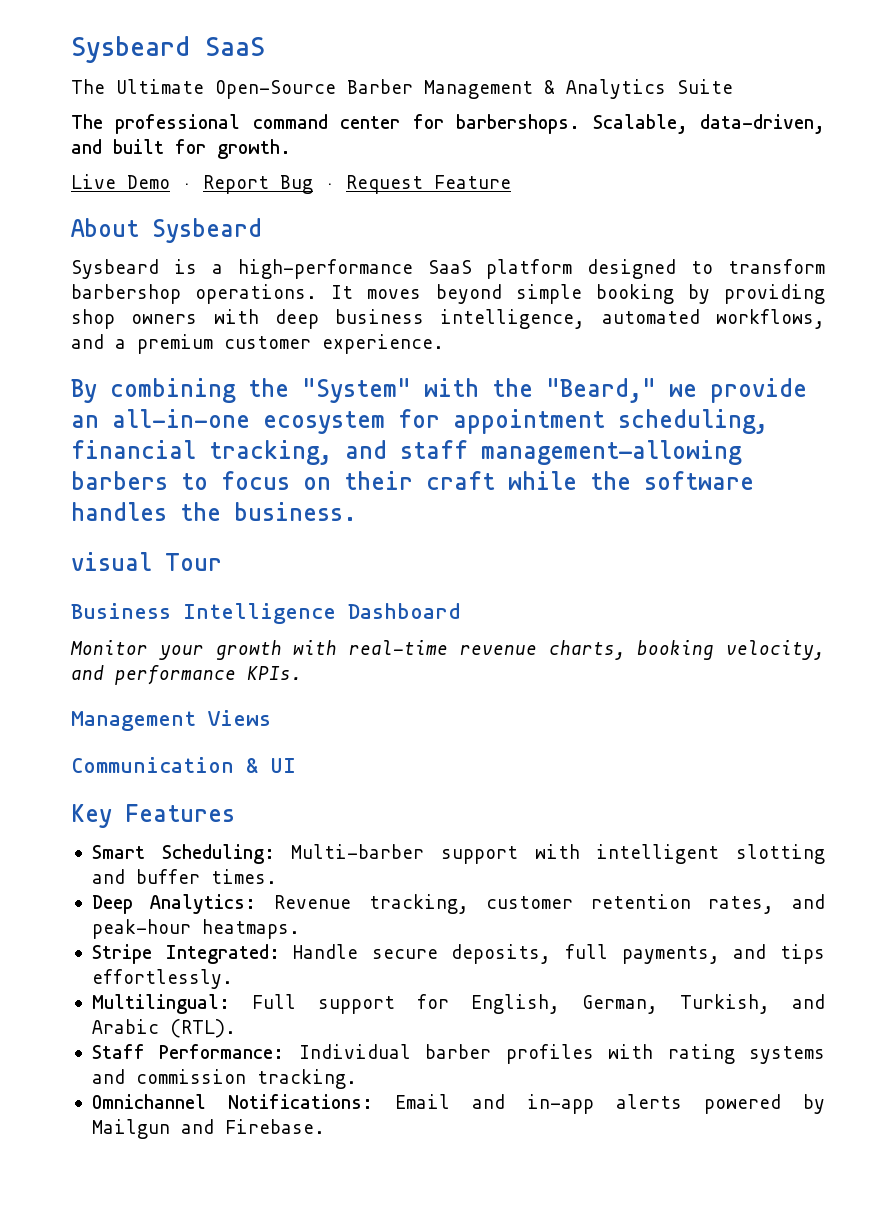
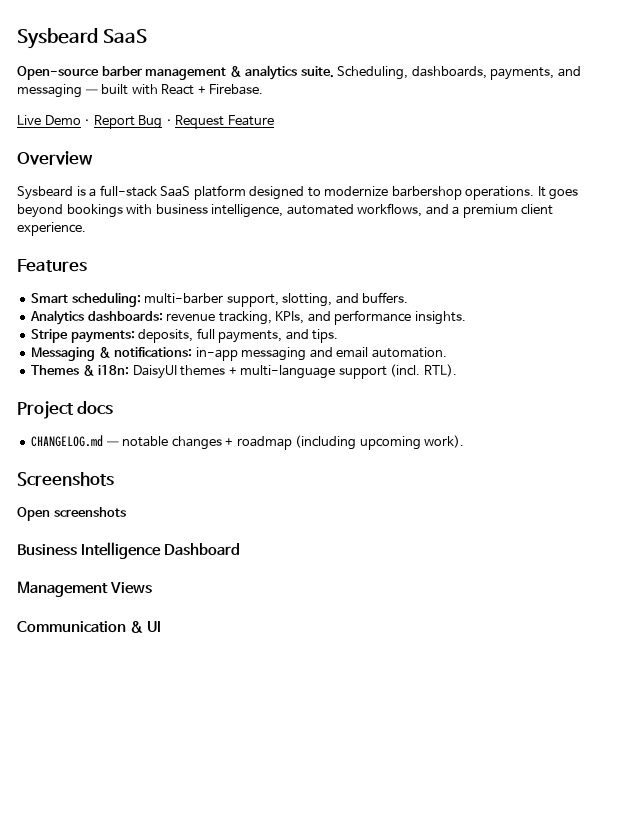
[71,79,733,99] [71,114,826,134] [71,139,291,159] The Ultimate Open-Source Barber Management & Analytics Suite // The professional command center for barbershops. Scalable, data-driven, and built for growth. -> [17,65,581,80] [17,84,264,98] Open-source barber management & analytics suite. Scheduling, dashboards, payments, and messaging — built with React + Firebase.
[71,218,262,243] About Sysbeard -> [17,151,93,165] Overview
[237,259,413,279] high-performance -> [99,185,157,197] full-stack
[728,259,825,274] transform -> [324,186,389,196] modernize
[367,284,825,304] [71,309,319,329] moves beyond simple booking by providing shop owners with deep -> [549,189,579,200] [17,204,153,218] goes beyond bookings with
[224,336,311,349] customer -> [521,204,554,215] client
[71,378,807,403] [71,409,768,434] [71,440,742,465] [71,471,754,490] [71,502,357,521] [71,552,222,571] [71,603,461,624] [70,640,825,660] [71,665,302,685] By combining the "System" with the "Beard," we provide an all-in-one ecosystem for appointment scheduling, financial tracking, and staff management—allowing barbers to focus on their craft while the software handles the business. // visual Tour // Business Intelligence Dashboard // Monitor your growth with real-time revenue charts, booking velocity, and performance KPIs. -> [17,259,87,272] [31,292,409,307] [30,310,466,325] [31,328,339,343] [31,347,447,361] [31,364,457,379] [17,401,114,419] [31,435,465,450] [17,472,114,486] [17,507,126,521] [17,542,240,559] Features // Smart scheduling: multi-barber support, slotting, and buffers. // Analytics dashboards: revenue tracking, KPIs, and performance insights. // Stripe payments: deposits, full payments, and tips. // Messaging & notifications: in-app messaging and email automation. // Themes & i18n: DaisyUI themes + multi-language support (incl. RTL). // Project docs // CHANGELOG.md — notable changes + roadmap (including upcoming work). // Screenshots // Open screenshots // Business Intelligence Dashboard
[71,804,235,828] [91,844,825,864] [91,869,277,884] [91,894,825,914] [91,919,300,939] [91,944,826,964] [91,969,233,989] [91,994,826,1014] [91,1019,236,1038] [91,1044,826,1064] [91,1069,357,1089] [91,1094,826,1114] [91,1119,325,1139] // Key Features // Smart Scheduling: Multi-barber support with intelligent slotting and buffer times. // Deep Analytics: Revenue tracking, customer retention rates, and peak-hour heatmaps. // Stripe Integrated: Handle secure deposits, full payments, and tips effortlessly. // Multilingual: Full support for English, German, Turkish, and Arabic (RTL). // Staff Performance: Individual barber profiles with rating systems and commission tracking. // Omnichannel Notifications: Email and in-app alerts powered by Mailgun and Firebase. -> (161, 626) none

